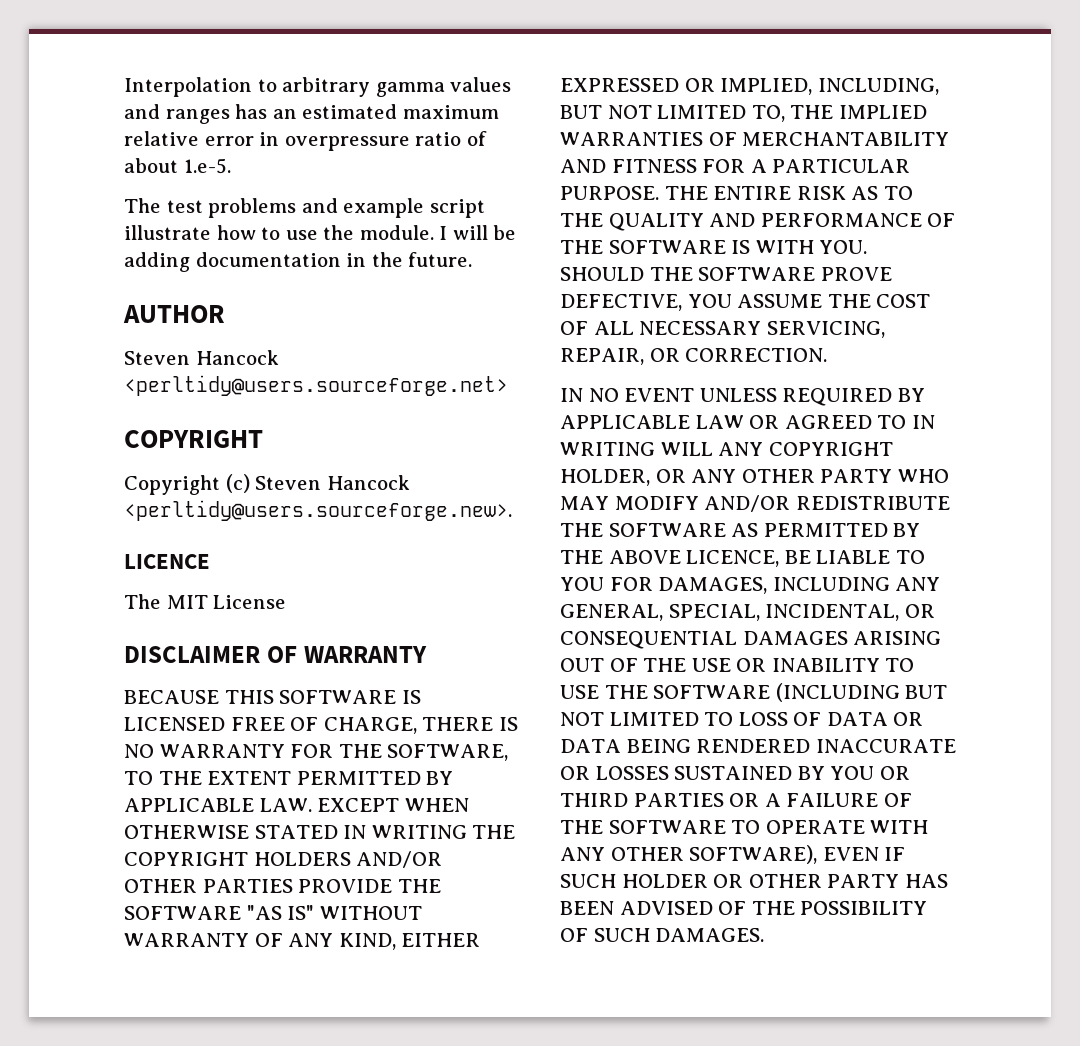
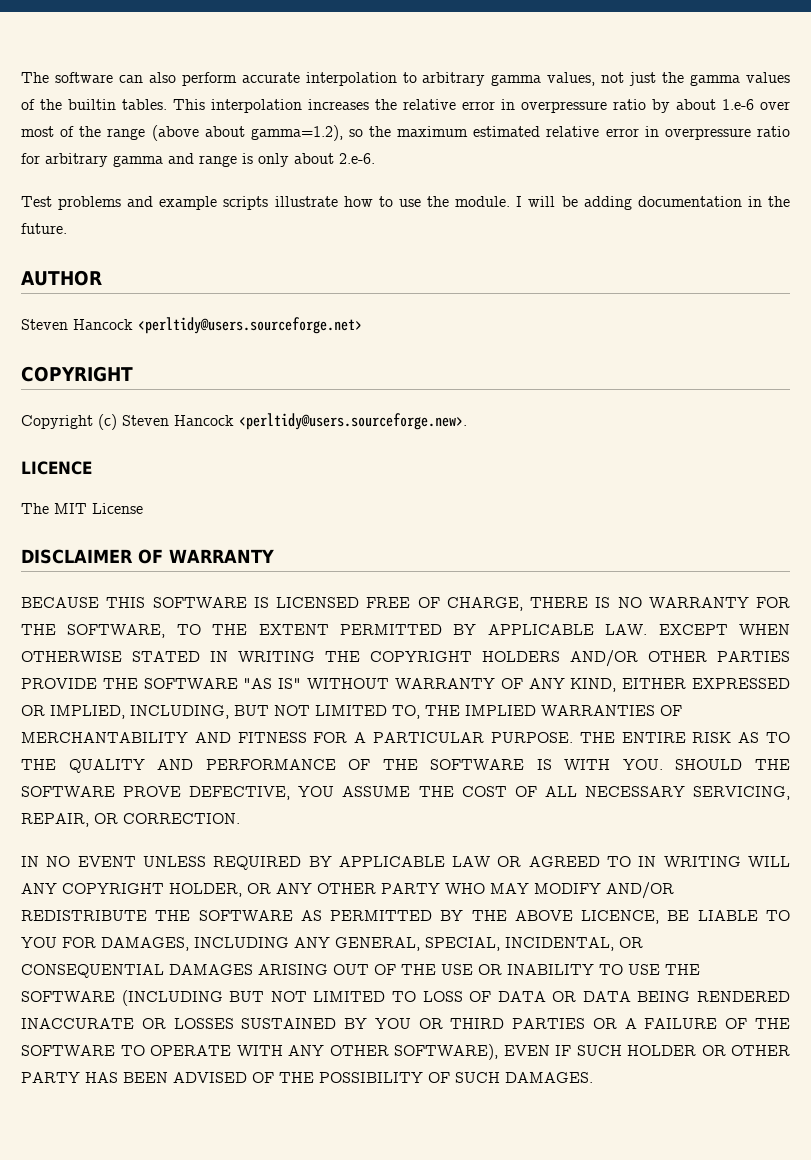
[124,77,512,97] [124,104,499,124] [124,131,487,151] [124,158,231,174] [124,198,203,213] Interpolation to arbitrary gamma values and ranges has an estimated maximum relative error in overpressure ratio of about 1.e-5. // The test -> [21,72,790,86] [21,99,790,113] [21,125,790,141] [21,153,375,167] [21,196,52,207] The software can also perform accurate interpolation to arbitrary gamma values, not just the gamma values of the builtin tables. This interpolation increases the relative error in overpressure ratio by about 1.e-6 over most of the range (above about gamma=1.2), so the maximum estimated relative error in overpressure ratio for arbitrary gamma and range is only about 2.e-6. // Test
[429,199,485,218] script -> [223,196,269,210] scripts

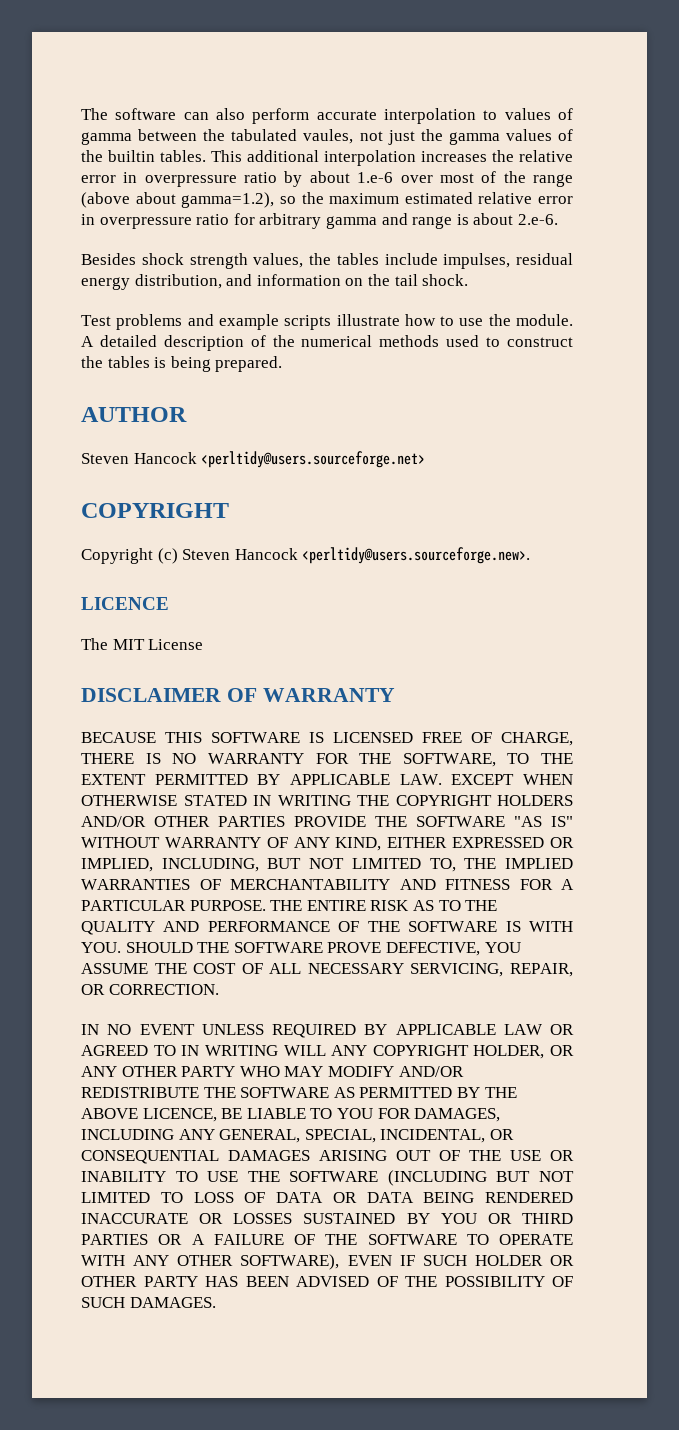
[422,72,596,86] arbitrary gamma values, -> [504,108,573,120] [81,129,354,145] values of gamma between the tabulated vaules,
(205, 104) none -> [247,150,319,162] additional
[258,153,289,167] only -> (469, 219) none
(375, 158) none -> [81,253,573,269] [81,274,469,290] // Besides shock strength values, the tables include impulses, residual energy distribution, and information on the tail shock.
[516,196,791,210] [21,223,67,234] I will be adding documentation in the future. -> [81,335,574,351] [81,356,283,372] A detailed description of the numerical methods used to construct the tables is being prepared.

